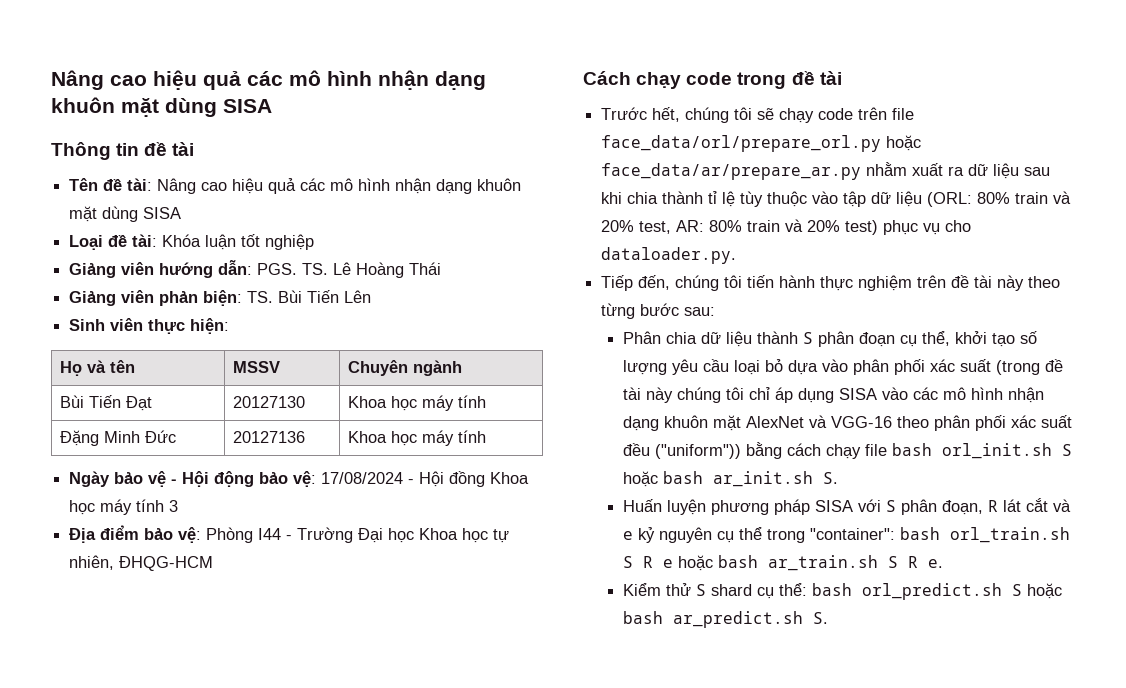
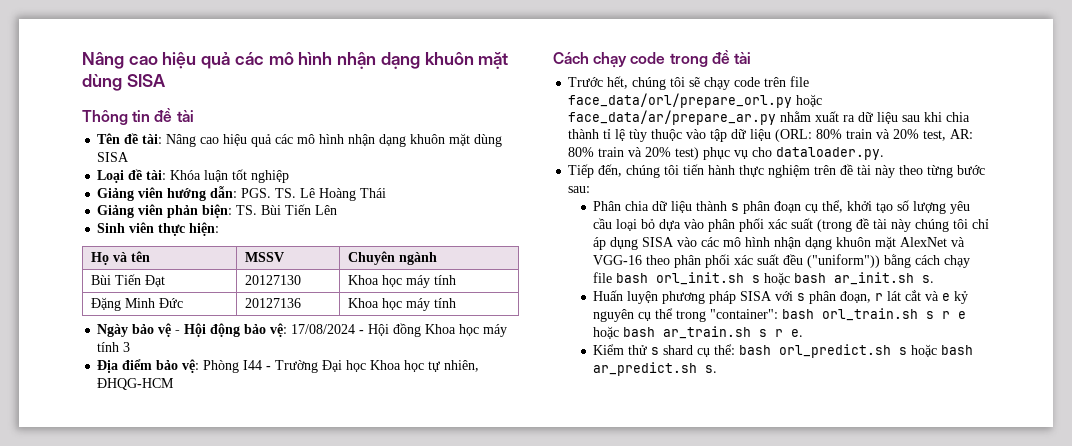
[802,332,813,344] S -> [731,203,740,211] s
[1061,444,1072,456] S -> [752,275,761,283] s
[822,472,838,484] S. -> [922,275,935,283] s.
[885,500,896,512] S -> [797,293,806,301] s
[987,500,998,512] R -> [875,293,884,301] r
[622,556,653,568] S R -> [926,311,951,319] s r
[887,556,918,568] S R -> [759,329,784,337] s r
[695,584,706,596] S -> [651,347,660,355] s
[1011,584,1022,596] S -> [899,347,908,355] s
[812,612,828,624] S. -> [705,365,718,373] s.

